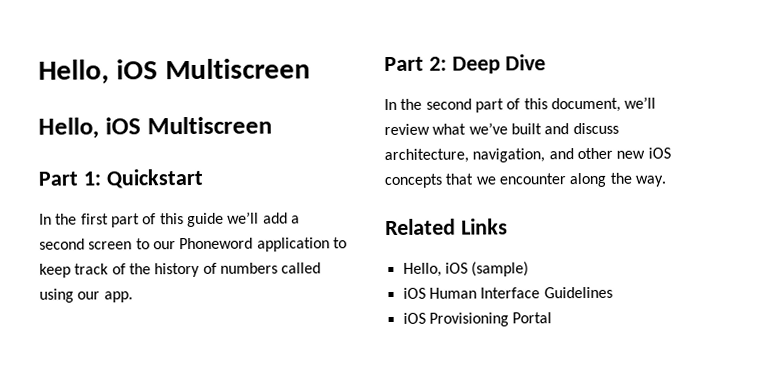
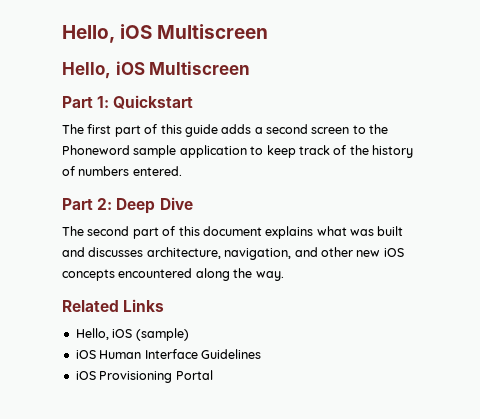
[39,213,78,225] In the -> [62,124,84,134] The
[227,211,288,224] we’ll add -> [221,124,252,134] adds
[152,237,254,250] our Phoneword -> [369,124,389,134] [62,145,177,158] the Phoneword sample
[281,262,322,274] [39,288,133,303] called using our app. -> [132,166,182,176] entered.
[384,98,423,111] In the -> [62,226,84,236] The
[550,96,657,113] [384,122,508,136] document, we’ll review what we’ve -> [202,226,374,239] document explains what was
[572,122,619,135] discuss -> [88,247,144,257] discusses
[445,173,566,185] that we encounter -> [118,268,193,278] encountered

